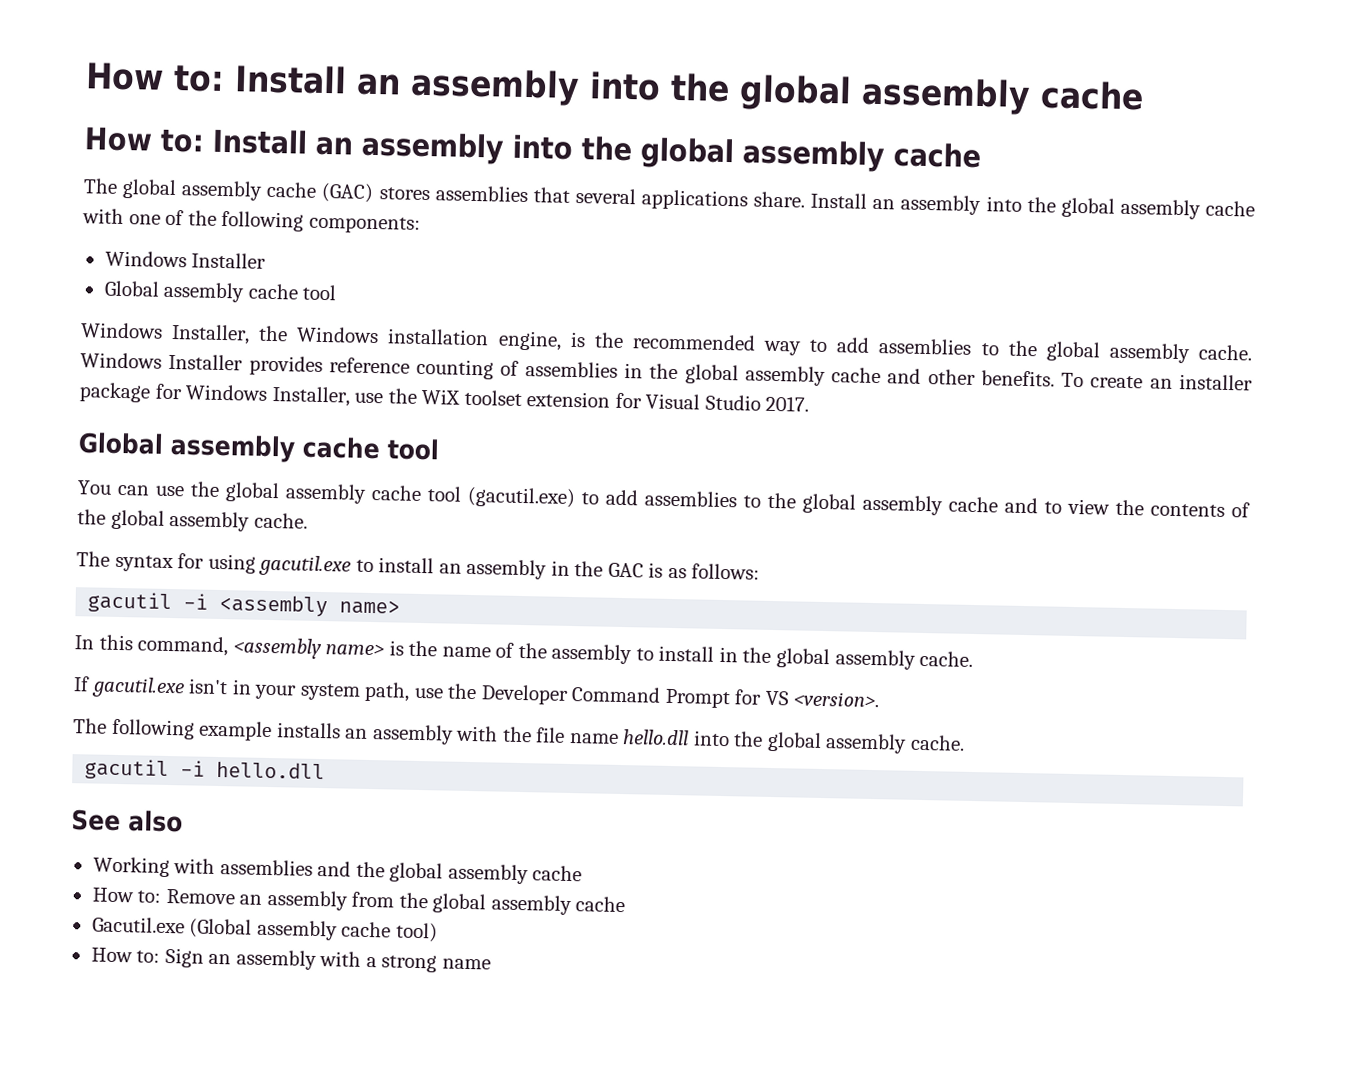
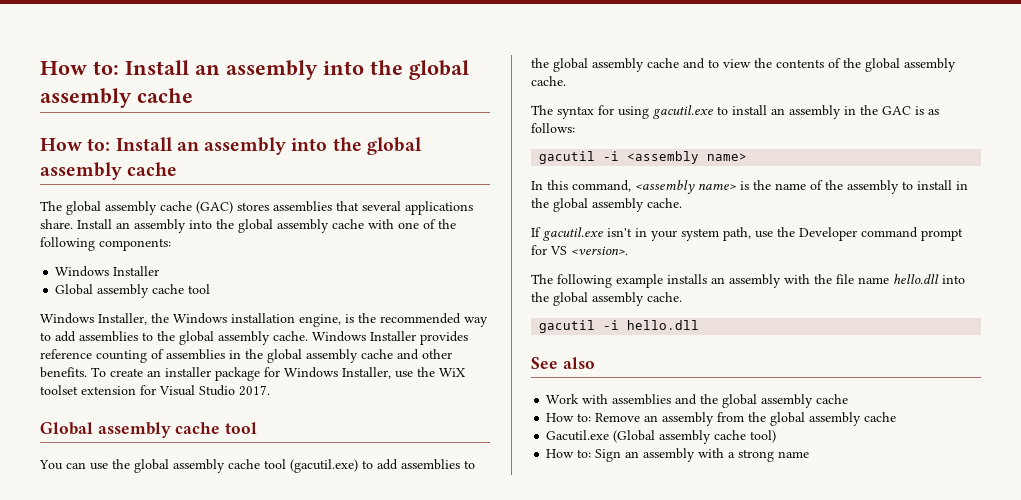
[571,686,731,709] Command Prompt -> [861,227,963,241] command prompt
[92,856,170,878] Working -> [546,394,580,404] Work

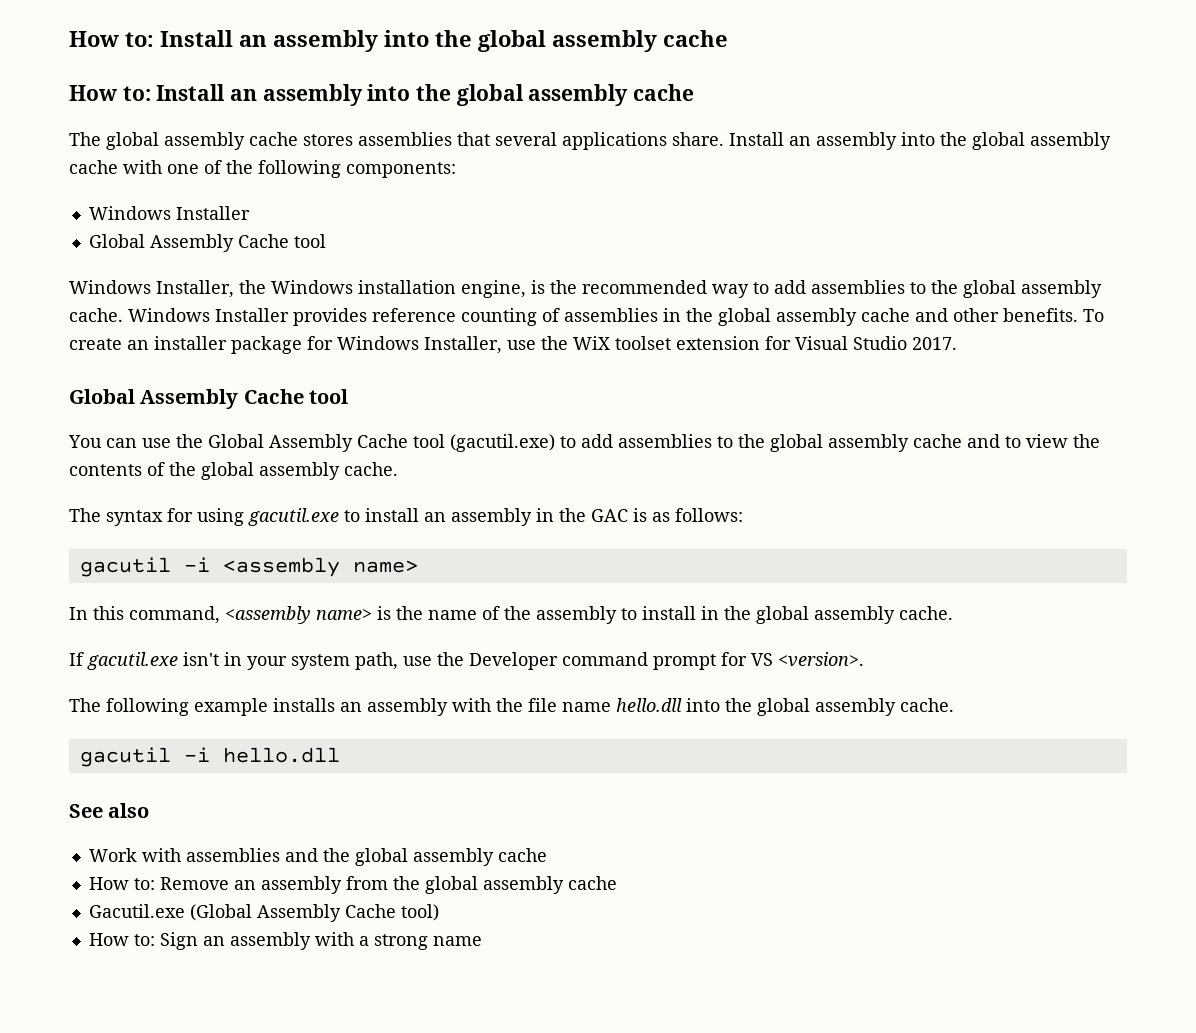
[196,201,233,214] (GAC) -> (298, 139) none
[97,284,185,298] assembly cache -> [149,234,289,252] Assembly Cache
[97,422,221,438] assembly cache -> [140,389,304,409] Assembly Cache
[134,459,260,473] global assembly cache -> [208,434,408,452] Global Assembly Cache
[659,430,747,444] assembly cache -> [256,904,396,922] Assembly Cache

